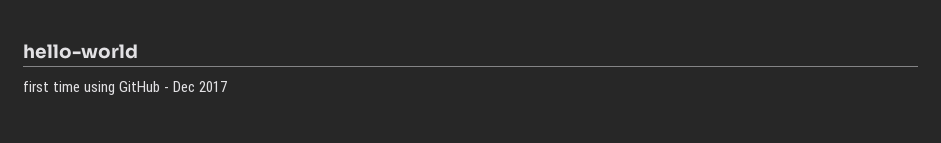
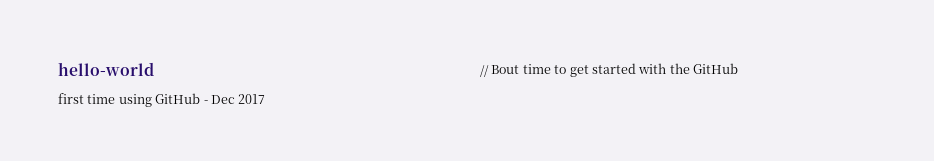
(228, 86) none -> [480,63,738,77] // // Bout time to get started with the GitHub

